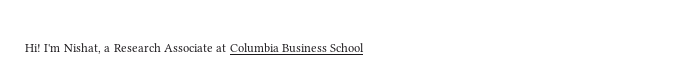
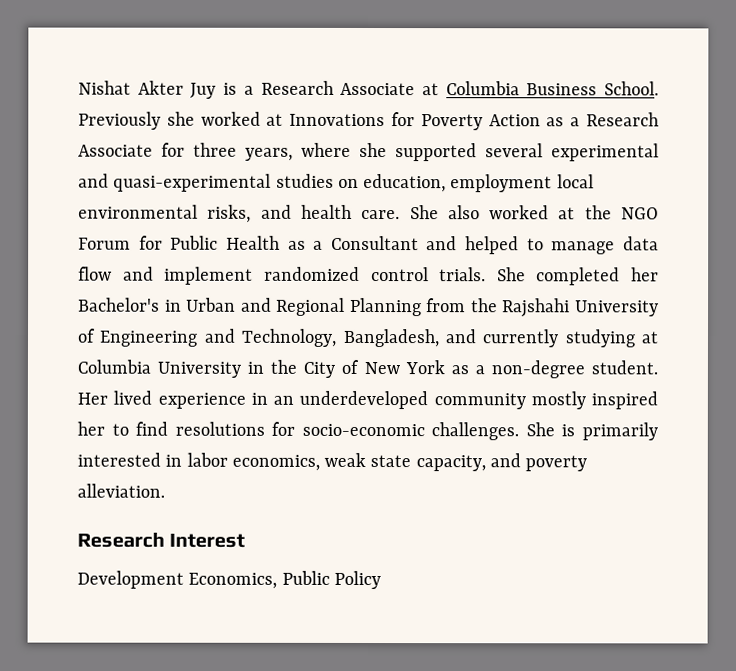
[25,43,101,54] Hi! I'm Nishat, -> [78,80,238,99] Nishat Akter Juy is
[330,43,365,52] School -> [604,81,659,96] [78,111,660,131] [78,142,659,162] [78,173,594,193] [78,204,659,223] [78,235,659,255] [78,266,659,286] [78,297,659,318] [77,328,659,348] [77,359,659,379] [77,390,658,410] [77,421,658,441] [77,452,588,472] [77,483,165,498] [77,532,246,548] [77,570,381,590] School. Previously she worked at Innovations for Poverty Action as a Research Associate for three years, where she supported several experimental and quasi-experimental studies on education, employment local environmental risks, and health care. She also worked at the NGO Forum for Public Health as a Consultant and helped to manage data flow and implement randomized control trials. She completed her Bachelor's in Urban and Regional Planning from the Rajshahi University of Engineering and Technology, Bangladesh, and currently studying at Columbia University in the City of New York as a non-degree student. Her lived experience in an underdeveloped community mostly inspired her to find resolutions for socio-economic challenges. She is primarily interested in labor economics, weak state capacity, and poverty alleviation. // Research Interest // Development Economics, Public Policy

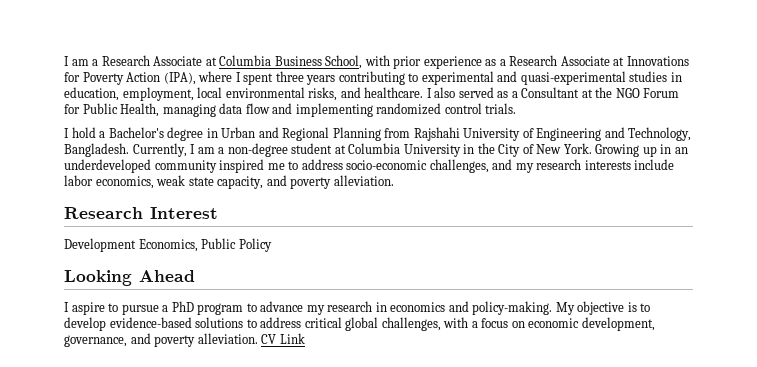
[78,80,238,99] Nishat Akter Juy is -> [64,56,89,66] I am
[604,81,659,96] [78,111,261,130] School. Previously she worked -> [325,55,610,69] School, with prior experience as a Research Associate
[546,112,660,127] [78,142,543,162] as a Research Associate for three years, where she supported several -> [163,71,419,85] (IPA), where I spent three years contributing to
[337,173,553,193] on education, employment -> [670,72,682,82] [64,87,194,101] in education, employment,
[300,204,550,220] health care. She also worked -> [364,87,580,98] healthcare. I also served as a Consultant
[225,235,616,255] Health as a Consultant and helped to manage -> [120,103,216,117] Health, managing
[164,266,254,285] implement -> [295,103,373,117] implementing
[496,267,659,286] [78,297,160,312] She completed her Bachelor's -> [64,127,204,141] // I hold a Bachelor's degree
[470,298,498,313] the -> (411, 133) none
[342,328,636,348] Bangladesh, and currently studying -> [64,143,333,157] Bangladesh. Currently, I am a non-degree student
[404,360,659,379] [77,390,658,410] [77,421,658,441] [77,452,183,467] York as a non-degree student. Her lived experience in an underdeveloped community mostly inspired her to find resolutions for socio-economic challenges. She is primarily interested in -> [563,143,688,157] [64,159,675,173] York. Growing up in an underdeveloped community inspired me to address socio-economic challenges, and my research interests include
(381, 580) none -> [64,270,195,286] [64,301,651,315] [64,317,655,331] [64,333,305,347] // Looking Ahead // I aspire to pursue a PhD program to advance my research in economics and policy-making. My objective is to develop evidence-based solutions to address critical global challenges, with a focus on economic development, governance, and poverty alleviation. CV Link

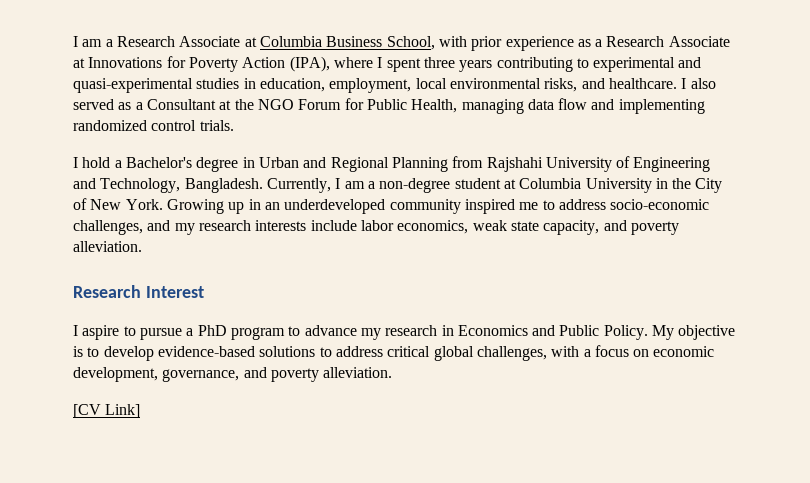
[64,238,272,252] [64,270,195,286] // Development Economics, Public Policy // Looking Ahead -> (204, 292) none
[390,301,553,315] economics and policy-making. -> [457,325,648,340] Economics and Public Policy.
[261,333,305,344] CV Link -> [73,404,141,418] // [CV Link]

